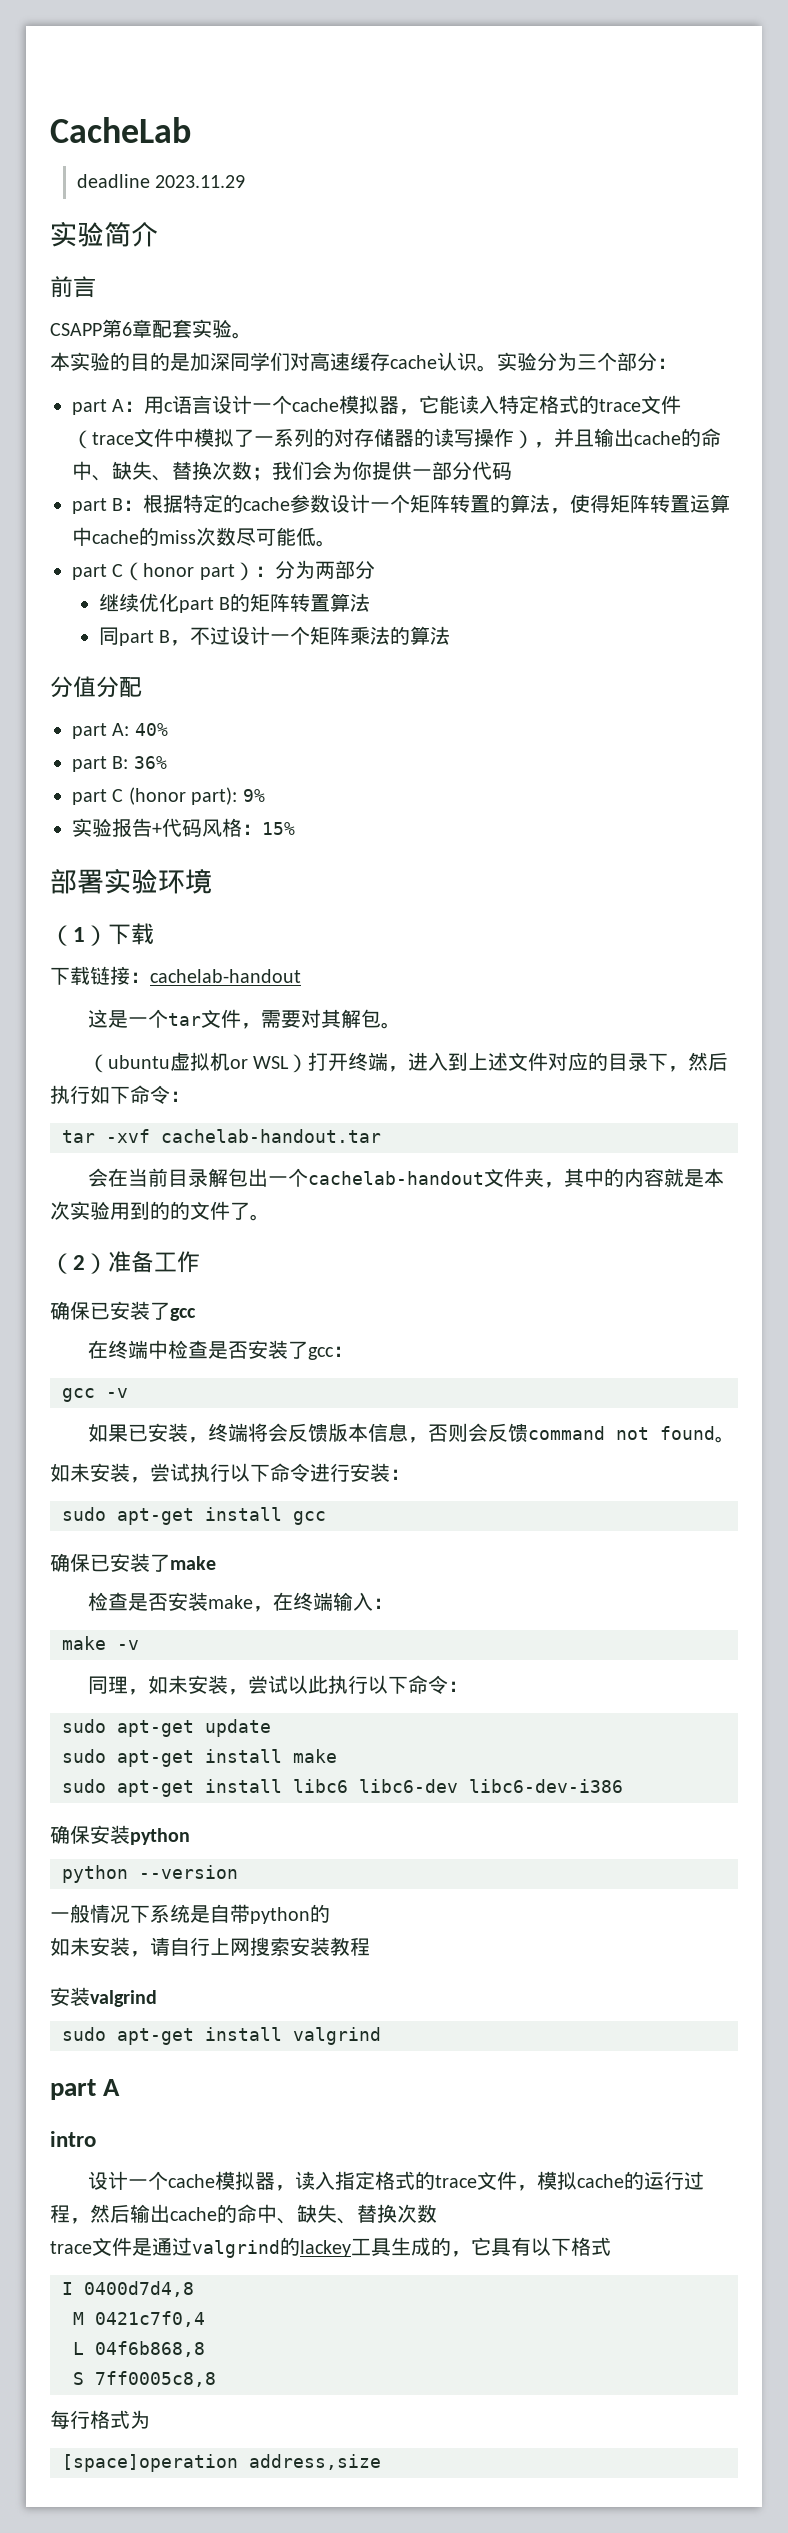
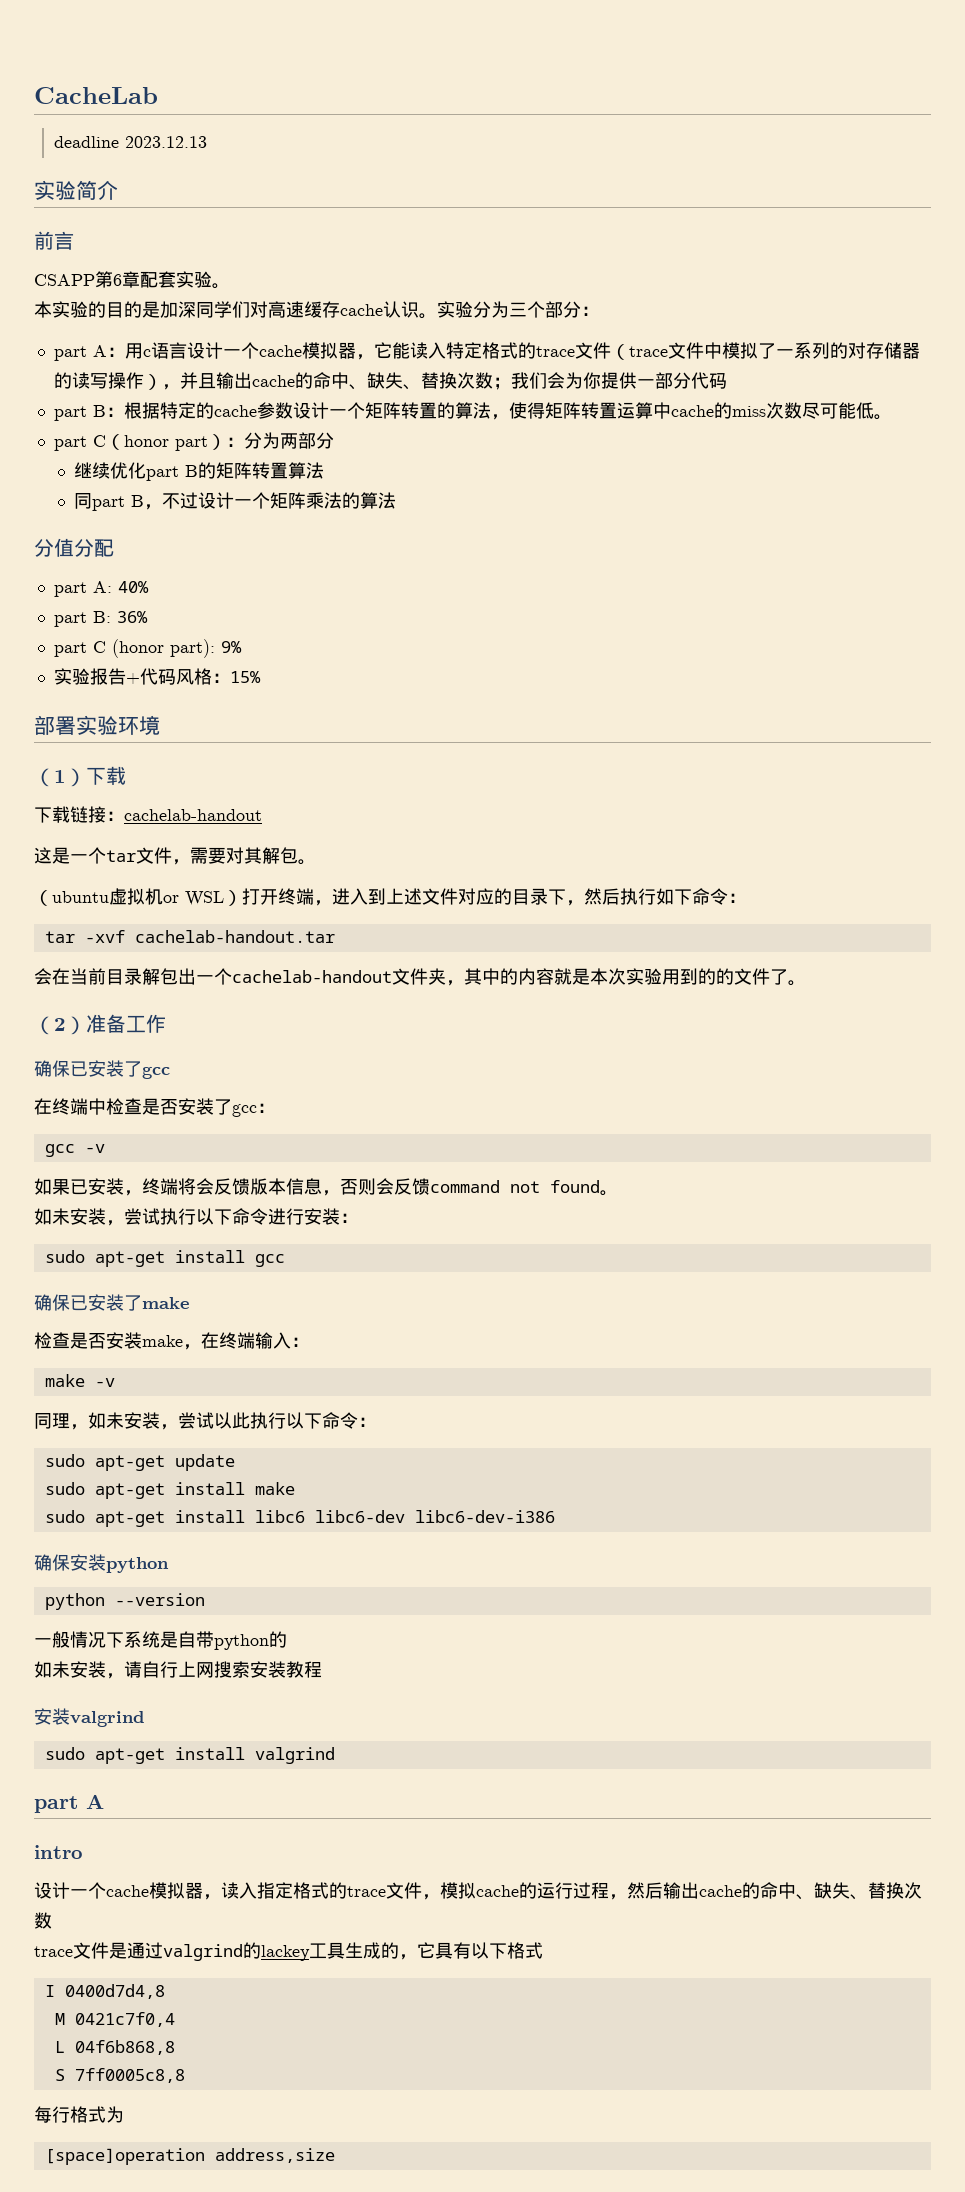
[155,175,246,188] 2023.11.29 -> [125,136,208,148] 2023.12.13

